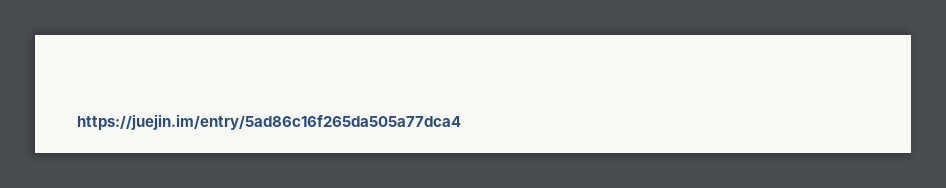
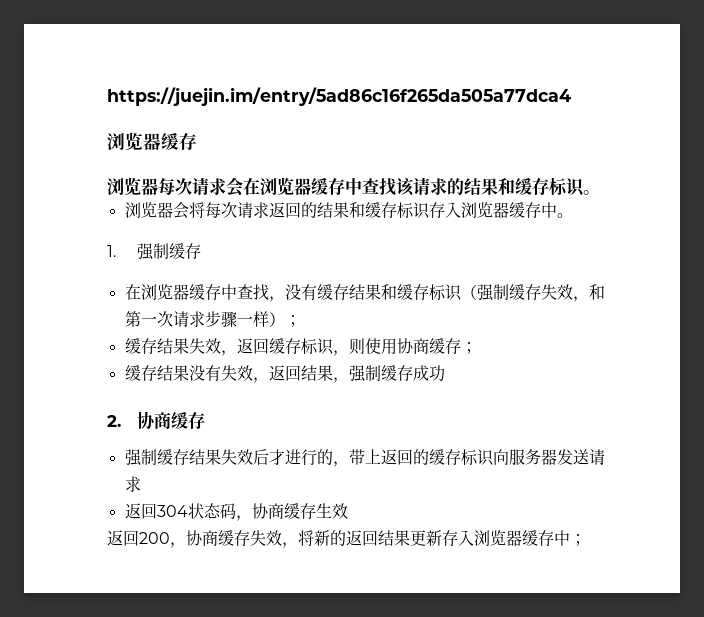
(461, 122) none -> [107,132,197,151] [107,177,600,197] [124,202,573,219] [107,243,202,260] [124,284,605,302] [124,311,301,328] [124,338,477,356] [124,365,445,383] [107,411,206,429] [124,449,605,467] [124,476,141,492] [124,503,348,521] [107,530,586,548] // 浏览器缓存 // 浏览器每次请求会在浏览器缓存中查找该请求的结果和缓存标识。 // 浏览器会将每次请求返回的结果和缓存标识存入浏览器缓存中。 // 1.强制缓存 // 在浏览器缓存中查找，没有缓存结果和缓存标识（强制缓存失效，和第一次请求步骤一样）； // 缓存结果失效，返回缓存标识，则使用协商缓存； // 缓存结果没有失效，返回结果，强制缓存成功 // 2.协商缓存 // 强制缓存结果失效后才进行的，带上返回的缓存标识向服务器发送请求 // 返回304状态码，协商缓存生效 // 返回200，协商缓存失效，将新的返回结果更新存入浏览器缓存中；

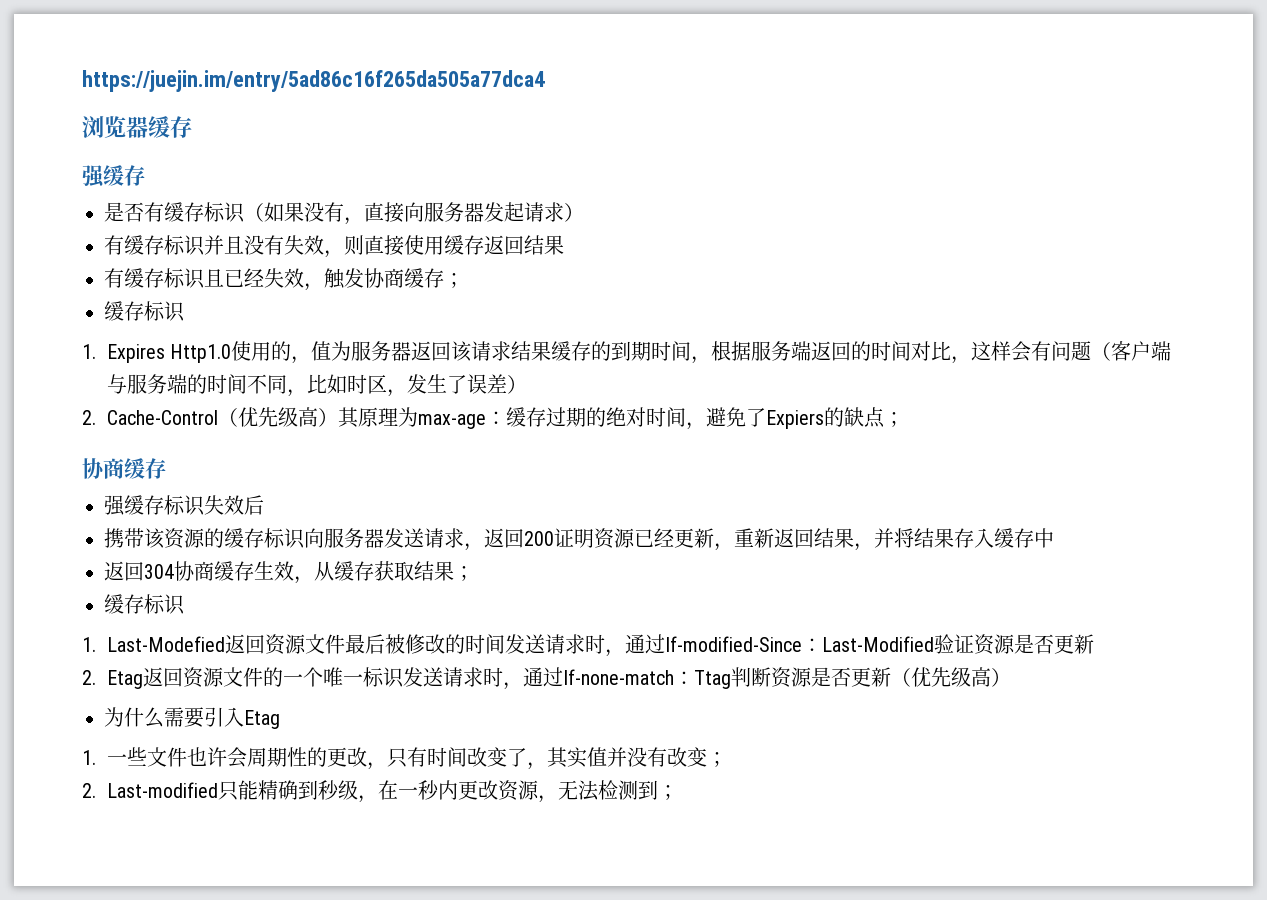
[107,177,600,197] [124,202,573,219] [107,243,202,260] [124,284,605,302] [124,311,301,328] [124,338,477,356] [124,365,445,383] [107,415,121,427] 浏览器每次请求会在浏览器缓存中查找该请求的结果和缓存标识。 // 浏览器会将每次请求返回的结果和缓存标识存入浏览器缓存中。 // 1.强制缓存 // 在浏览器缓存中查找，没有缓存结果和缓存标识（强制缓存失效，和第一次请求步骤一样）； // 缓存结果失效，返回缓存标识，则使用协商缓存； // 缓存结果没有失效，返回结果，强制缓存成功 // 2. -> [82,165,145,188] [104,202,584,225] [104,235,564,258] [104,268,464,291] [104,301,185,322] [82,341,1172,364] [106,374,527,397] [82,407,904,430] 强缓存 // 是否有缓存标识（如果没有，直接向服务器发起请求） // 有缓存标识并且没有失效，则直接使用缓存返回结果 // 有缓存标识且已经失效，触发协商缓存； // 缓存标识 // 1. Expires Http1.0使用的，值为服务器返回该请求结果缓存的到期时间，根据服务端返回的时间对比，这样会有问题（客户端与服务端的时间不同，比如时区，发生了误差） // 2. Cache-Control（优先级高）其原理为max-age：缓存过期的绝对时间，避免了Expiers的缺点； //
[140,449,221,465] 制缓存结果 -> [124,495,205,516] 缓存标识
[268,449,413,467] 才进行的，带上返回 -> [104,528,205,549] // 携带该资源
(141, 484) none -> [464,528,1054,551] ，返回200证明资源已经更新，重新返回结果，并将结果存入缓存中
[187,503,252,521] 状态码， -> (174, 571) none
[107,530,570,548] // 返回200，协商缓存失效，将新的返回结果更新存入浏览器缓存中 -> [294,561,474,584] [104,594,185,615] [82,634,1094,657] [82,667,1011,690] [104,707,280,729] [82,747,727,770] [82,780,658,803] ，从缓存获取结果； // 缓存标识 // 1. Last-Modefied返回资源文件最后被修改的时间发送请求时，通过If-modified-Since：Last-Modified验证资源是否更新 // 2. Etag返回资源文件的一个唯一标识发送请求时，通过If-none-match：Ttag判断资源是否更新（优先级高） // 为什么需要引入Etag // 1.一些文件也许会周期性的更改，只有时间改变了，其实值并没有改变； // 2. Last-modified只能精确到秒级，在一秒内更改资源，无法检测到

